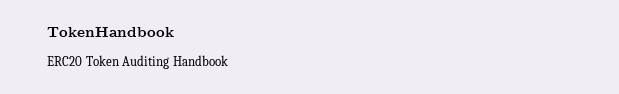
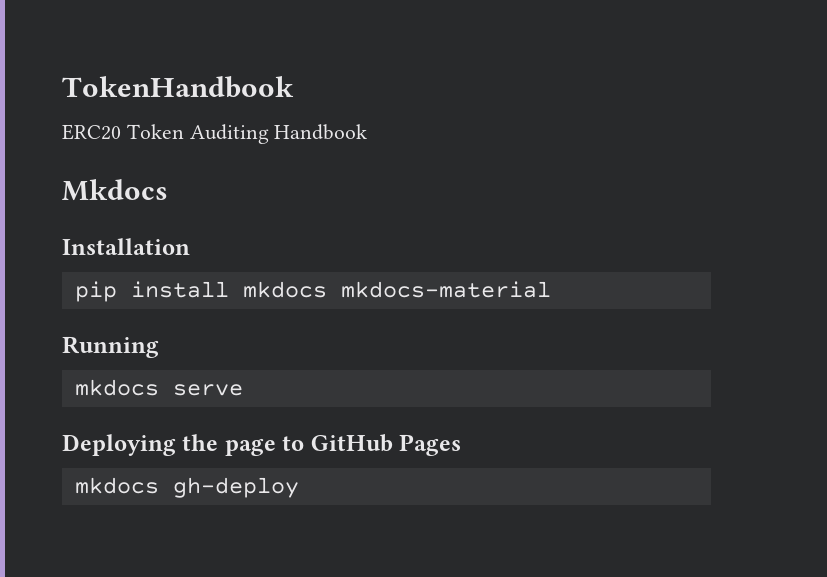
(228, 60) none -> [62,179,168,201] [62,238,190,255] [74,281,551,302] [62,336,159,358] [74,379,243,396] [62,434,462,456] [74,477,299,498] // Mkdocs // Installation // pip install mkdocs mkdocs-material // Running // mkdocs serve // Deploying the page to GitHub Pages // mkdocs gh-deploy

